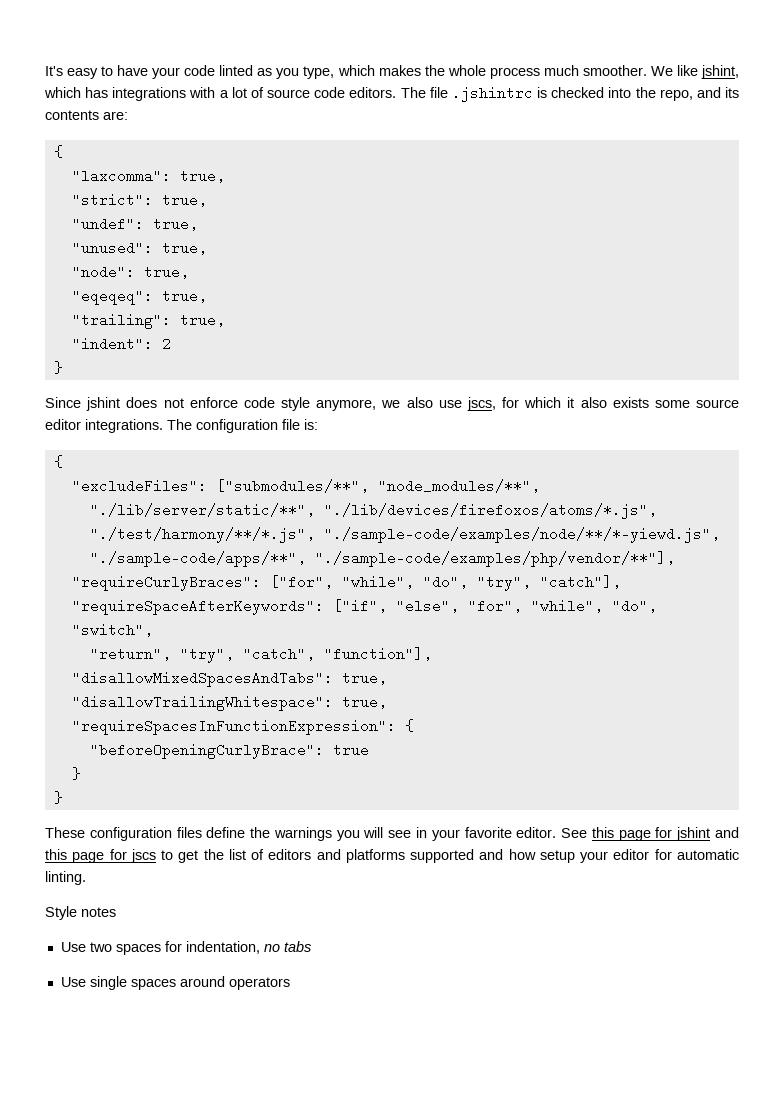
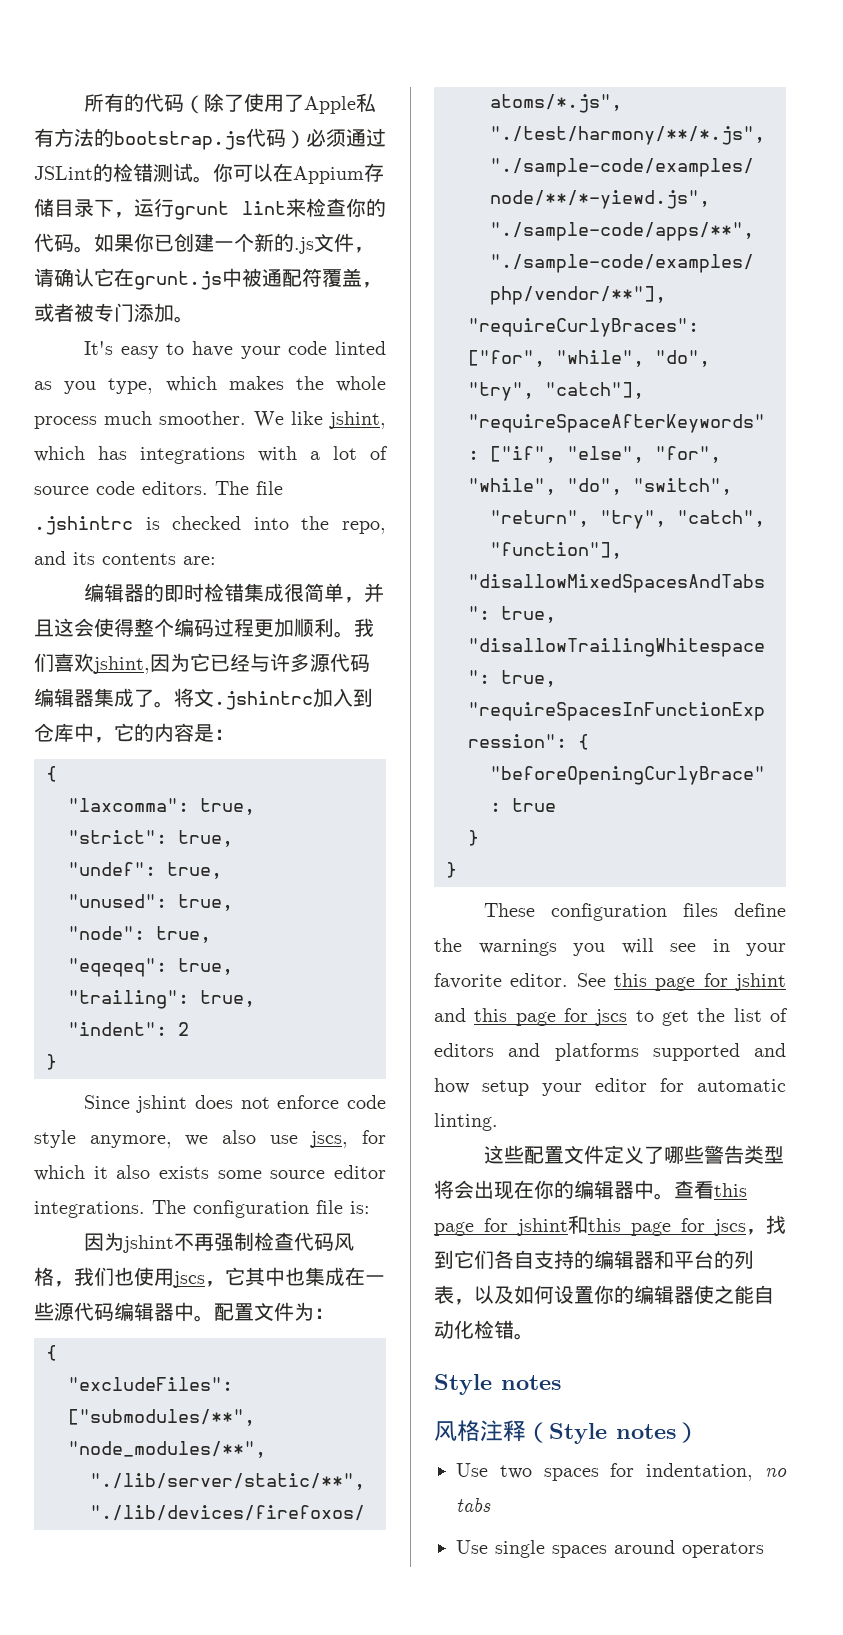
(45, 71) none -> [83,93,376,114] [34,128,386,150] [34,163,384,184] [34,198,386,220] [34,233,374,254] [34,268,382,290] [34,303,194,323] 所有的代码（除了使用了Apple私有方法的bootstrap.js代码）必须通过JSLint的检错测试。你可以在Appium存储目录下，运行grunt lint来检查你的代码。如果你已创建一个新的.js文件，请确认它在grunt.js中被通配符覆盖，或者被专门添加。 //
(128, 115) none -> [83,583,384,603] [34,618,374,638] [34,653,370,674] [34,688,373,710] [34,723,234,743] // 编辑器的即时检错集成很简单，并且这会使得整个编码过程更加顺利。我们喜欢jshint,因为它已经与许多源代码编辑器集成了。将文.jshintrc加入到仓库中，它的内容是：
(318, 424) none -> [83,1232,354,1253] [34,1267,385,1288] [34,1302,334,1322] // 因为jshint不再强制检查代码风格，我们也使用jscs，它其中也集成在一些源代码编辑器中。配置文件为：
[45,906,116,920] Style notes -> [483,1145,784,1164] [434,1180,747,1200] [434,1215,786,1236] [434,1250,754,1270] [434,1285,774,1305] [434,1320,534,1340] [434,1374,561,1395] [434,1420,699,1444] 这些配置文件定义了哪些警告类型将会出现在你的编辑器中。查看this page for jshint和this page for jscs，找到它们各自支持的编辑器和平台的列表，以及如何设置你的编辑器使之能自动化检错。 // Style notes // 风格注释（Style notes）

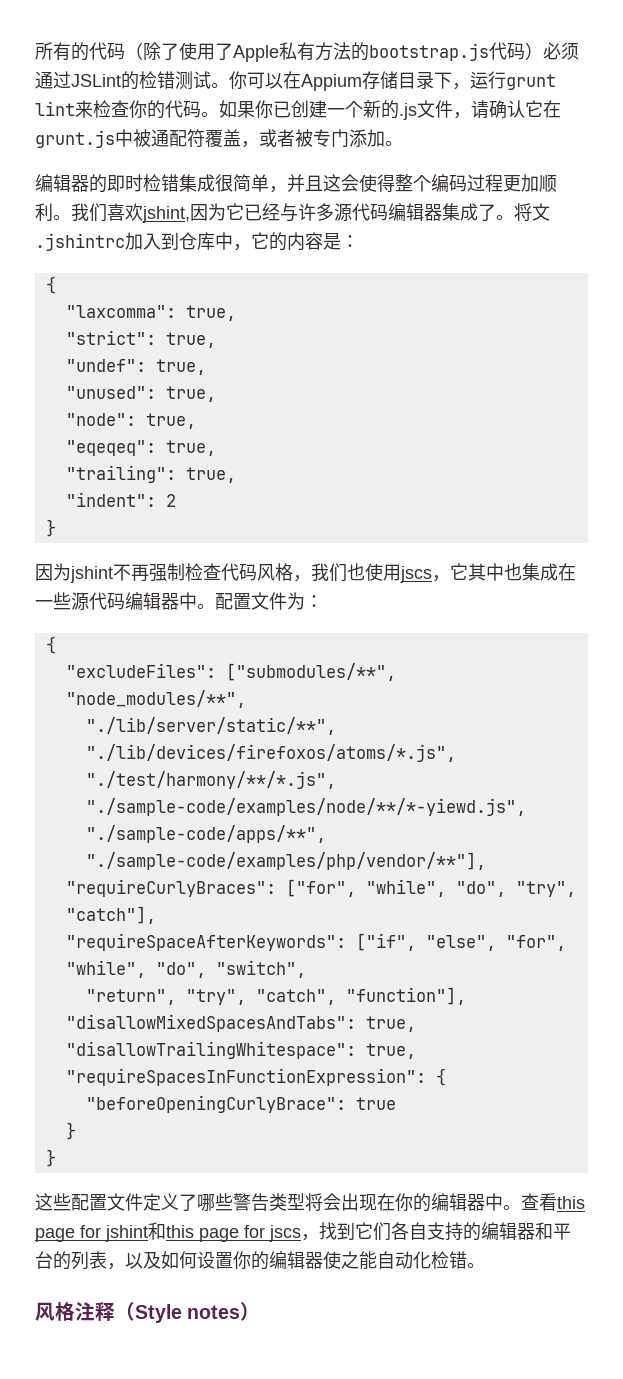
[83,341,386,359] [34,376,386,394] [34,411,386,429] [34,446,388,464] [34,481,283,495] [34,516,386,535] [34,551,216,565] // It's easy to have your code linted as you type, which makes the whole process much smoother. We like jshint, which has integrations with a lot of source code editors. The file .jshintrc is checked into the repo, and its contents are: -> (403, 143) none
[83,1095,386,1113] [34,1130,386,1148] [34,1165,386,1181] [34,1200,370,1218] // Since jshint does not enforce code style anymore, we also use jscs, for which it also exists some source editor integrations. The configuration file is: -> (56, 528) none
[483,903,786,921] [434,938,786,956] [434,973,786,991] [434,1008,788,1026] [434,1043,786,1061] [434,1078,786,1096] [434,1113,498,1131] // These configuration files define the warnings you will see in your favorite editor. See this page for jshint and this page for jscs to get the list of editors and platforms supported and how setup your editor for automatic linting. -> (56, 1158) none
[434,1374,561,1395] // Style notes -> (485, 1265) none
[456,1463,787,1481] [456,1497,491,1512] [456,1540,764,1558] // Use two spaces for indentation, no tabs // Use single spaces around operators -> (261, 1311) none

